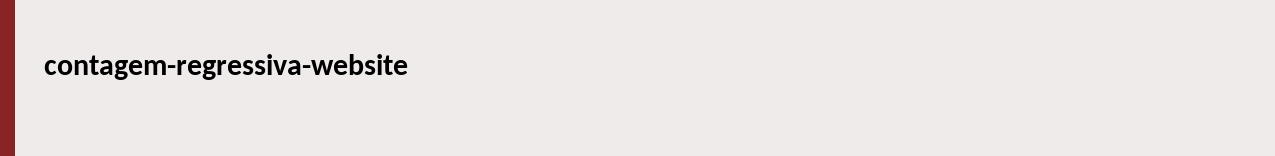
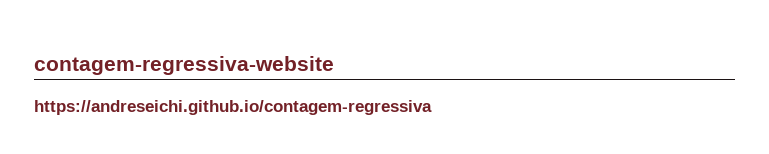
(408, 67) none -> [34,100,432,115] // https://andreseichi.github.io/contagem-regressiva

